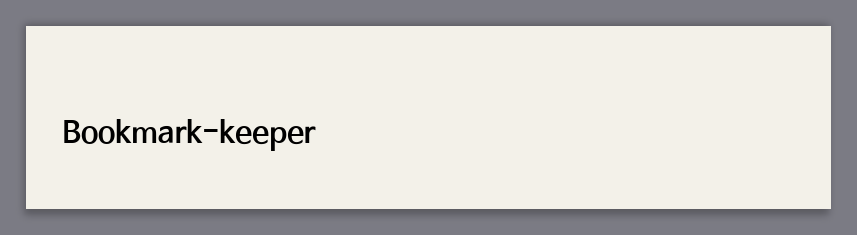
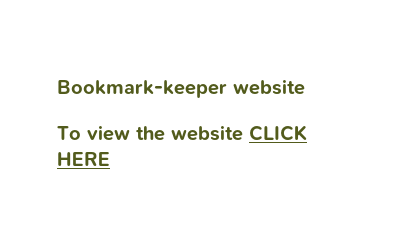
(316, 135) none -> [233,79,305,95] [57,125,307,141] [57,152,110,166] website // To view the website CLICK HERE

